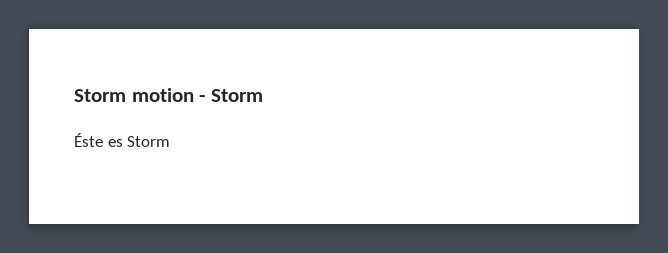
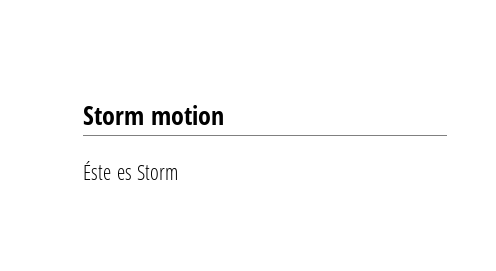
[199,89,263,102] - Storm -> (224, 115) none

